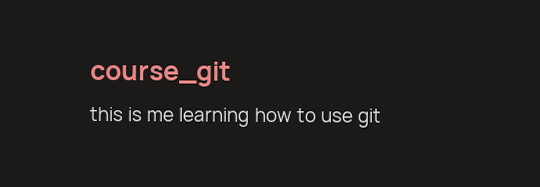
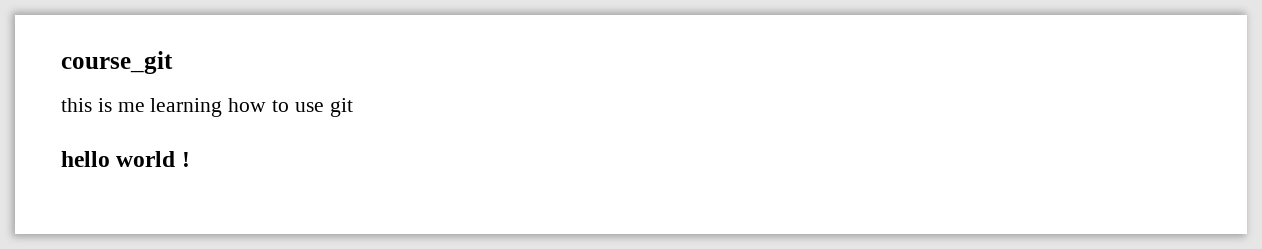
(381, 118) none -> [61,151,190,167] // hello world !

